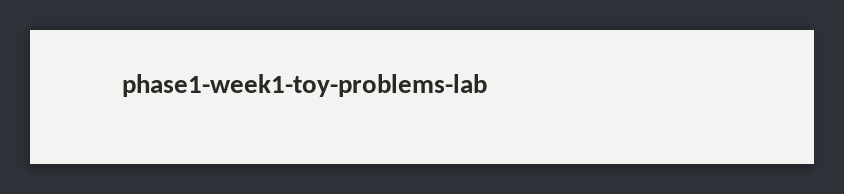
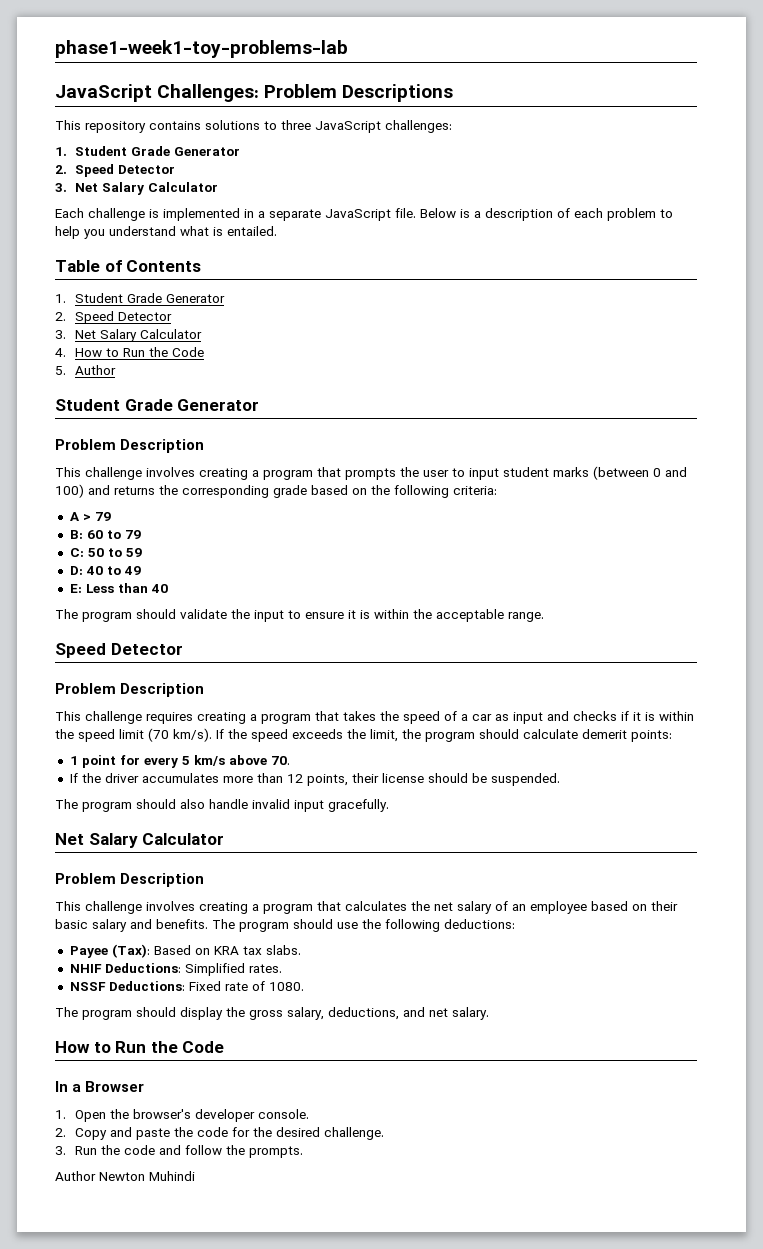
(487, 85) none -> [55,84,454,102] [55,120,452,133] [55,146,240,156] [55,164,175,177] [55,182,218,195] [55,208,673,221] [55,226,277,239] [55,260,202,272] [55,293,225,303] [55,311,172,324] [55,329,202,342] [55,347,204,357] [55,365,116,375] [55,399,260,411] [55,439,205,453] [55,466,687,480] [55,484,497,498] [69,512,111,521] [69,530,141,539] [69,548,142,557] [69,566,141,575] [69,583,168,593] [55,609,544,622] [55,643,183,658] [55,683,205,697] [55,711,694,724] [55,728,672,742] [69,755,290,768] [69,773,560,786] [55,799,389,812] [55,833,225,848] [55,873,205,887] [55,901,678,914] [55,919,515,932] [69,944,301,958] [69,963,282,976] [69,981,304,991] [55,1007,489,1020] [55,1041,225,1053] [55,1081,145,1092] [55,1109,309,1122] [55,1127,384,1140] [55,1145,303,1158] [55,1171,195,1181] // JavaScript Challenges: Problem Descriptions // This repository contains solutions to three JavaScript challenges: // 1. Student Grade Generator // 2. Speed Detector // 3. Net Salary Calculator // Each challenge is implemented in a separate JavaScript file. Below is a description of each problem to help you understand what is entailed. // Table of Contents // 1. Student Grade Generator // 2. Speed Detector // 3. Net Salary Calculator // 4. How to Run the Code // 5. Author // Student Grade Generator // Problem Description // This challenge involves creating a program that prompts the user to input student marks (between 0 and 100) and returns the corresponding grade based on the following criteria: // A > 79 // B: 60 to 79 // C: 50 to 59 // D: 40 to 49 // E: Less than 40 // The program should validate the input to ensure it is within the acceptable range. // Speed Detector // Problem Description // This challenge requires creating a program that takes the speed of a car as input and checks if it is within the speed limit (70 km/s). If the speed exceeds the limit, the program should calculate demerit points: // 1 point for every 5 km/s above 70. // If the driver accumulates more than 12 points, their license should be suspended. // The program should also handle invalid input gracefully. // Net Salary Calculator // Problem Description // This challenge involves creating a program that calculates the net salary of an employee based on their basic salary and benefits. The program should use the following deductions: // Payee (Tax): Based on KRA tax slabs. // NHIF Deductions: Simplified rates. // NSSF Deductions: Fixed rate of 1080. // The program should display the gross salary, deductions, and net salary. // How to Run the Code // In a Browser // 1. Open the browser's developer console. // 2. Copy and paste the code for the desired challenge. // 3. Run the code and follow the prompts. // Author Newton Muhindi

